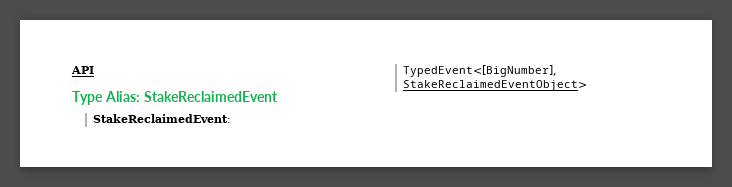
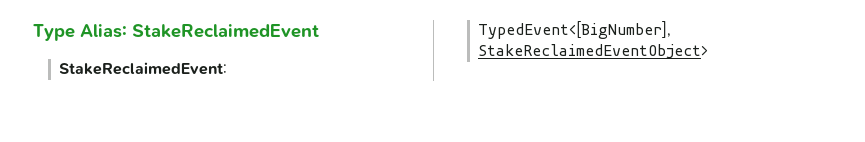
[71,66,94,74] API // -> (33, 32) none

